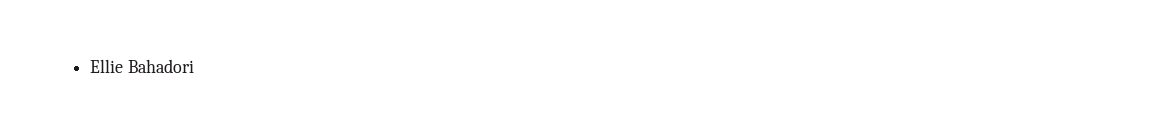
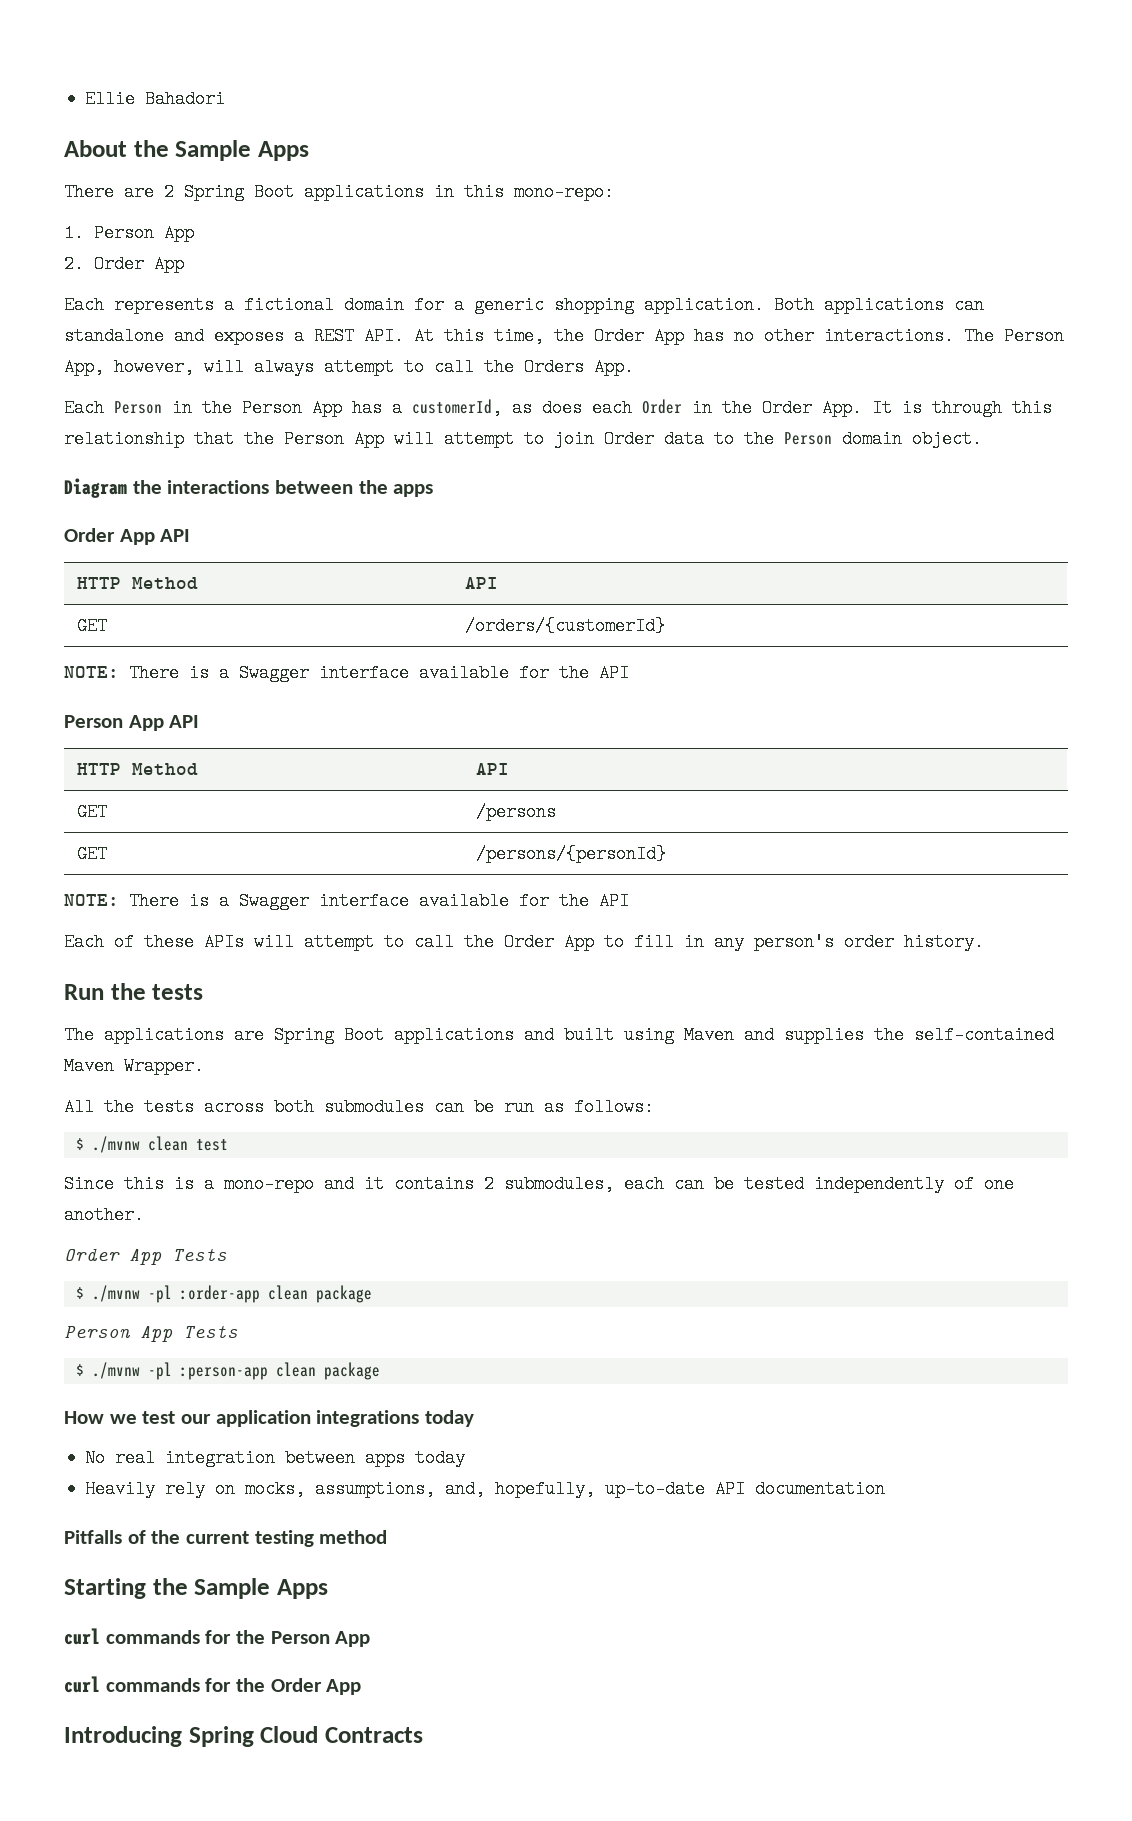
(194, 66) none -> [64,140,309,161] [64,183,614,201] [64,224,195,242] [64,255,185,273] [64,296,984,314] [64,327,1064,345] [64,358,634,376] [64,399,1052,417] [64,430,982,448] [64,478,434,498] [64,528,191,545] [76,577,198,589] [464,577,498,589] [76,617,107,635] [464,617,665,635] [64,664,629,682] [64,715,200,731] [76,763,198,775] [475,763,509,775] [76,803,107,821] [475,803,556,821] [76,845,107,863] [475,845,666,863] [64,892,629,910] [64,933,984,951] [64,983,204,1000] [64,1026,1054,1044] [64,1057,204,1075] [64,1098,654,1116] [75,1136,228,1153] [64,1175,1014,1193] [64,1206,144,1224] [64,1247,227,1265] [75,1285,372,1303] [64,1324,238,1342] [75,1362,380,1380] [64,1410,475,1427] [85,1449,466,1467] [85,1480,886,1498] [64,1530,388,1547] [64,1578,328,1599] [64,1628,371,1647] [64,1676,362,1695] [64,1726,423,1747] // About the Sample Apps // There are 2 Spring Boot applications in this mono-repo: // 1. Person App // 2. Order App // Each represents a fictional domain for a generic shopping application. Both applications can standalone and exposes a REST API. At this time, the Order App has no other interactions. The Person App, however, will always attempt to call the Orders App. // Each Person in the Person App has a customerId, as does each Order in the Order App. It is through this relationship that the Person App will attempt to join Order data to the Person domain object. // Diagram the interactions between the apps // Order App API // HTTP Method | API // GET | /orders/{customerId} // NOTE: There is a Swagger interface available for the API // Person App API // HTTP Method | API // GET | /persons // GET | /persons/{personId} // NOTE: There is a Swagger interface available for the API // Each of these APIs will attempt to call the Order App to fill in any person's order history. // Run the tests // The applications are Spring Boot applications and built using Maven and supplies the self-contained Maven Wrapper. // All the tests across both submodules can be run as follows: // $ ./mvnw clean test // Since this is a mono-repo and it contains 2 submodules, each can be tested independently of one another. // Order App Tests // $ ./mvnw -pl :order-app clean package // Person App Tests // $ ./mvnw -pl :person-app clean package // How we test our application integrations today // No real integration between apps today // Heavily rely on mocks, assumptions, and, hopefully, up-to-date API documentation // Pitfalls of the current testing method // Starting the Sample Apps // curl commands for the Person App // curl commands for the Order App // Introducing Spring Cloud Contracts

